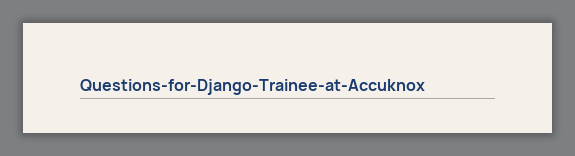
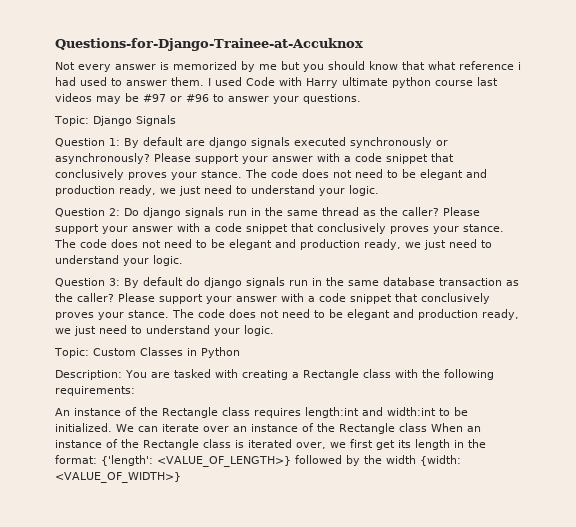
(425, 87) none -> [55,61,521,72] [55,77,498,88] [55,93,361,104] [54,115,176,126] [55,137,448,148] [55,153,454,164] [55,169,487,180] [55,185,379,196] [55,207,480,218] [55,223,504,234] [54,239,492,250] [55,255,183,266] [55,277,519,288] [55,293,490,304] [55,309,519,320] [55,325,274,336] [54,347,240,358] [55,369,494,380] [55,386,135,396] [55,407,468,418] [55,423,481,434] [55,439,486,450] [55,455,461,467] [55,472,181,483] // Not every answer is memorized by me but you should know that what reference i had used to answer them. I used Code with Harry ultimate python course last videos may be #97 or #96 to answer your questions. // Topic: Django Signals // Question 1: By default are django signals executed synchronously or asynchronously? Please support your answer with a code snippet that conclusively proves your stance. The code does not need to be elegant and production ready, we just need to understand your logic. // Question 2: Do django signals run in the same thread as the caller? Please support your answer with a code snippet that conclusively proves your stance. The code does not need to be elegant and production ready, we just need to understand your logic. // Question 3: By default do django signals run in the same database transaction as the caller? Please support your answer with a code snippet that conclusively proves your stance. The code does not need to be elegant and production ready, we just need to understand your logic. // Topic: Custom Classes in Python // Description: You are tasked with creating a Rectangle class with the following requirements: // An instance of the Rectangle class requires length:int and width:int to be initialized. We can iterate over an instance of the Rectangle class When an instance of the Rectangle class is iterated over, we first get its length in the format: {'length': <VALUE_OF_LENGTH>} followed by the width {width: <VALUE_OF_WIDTH>}

